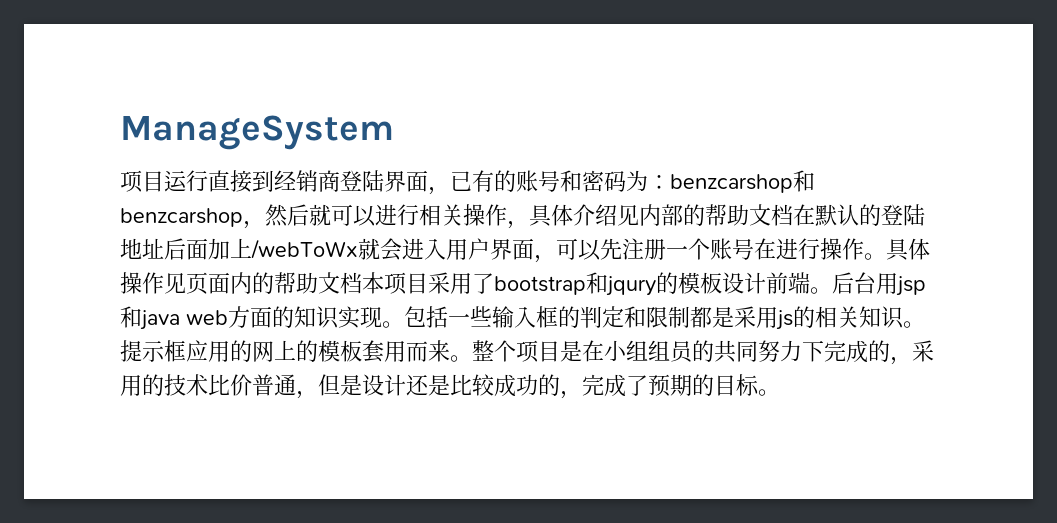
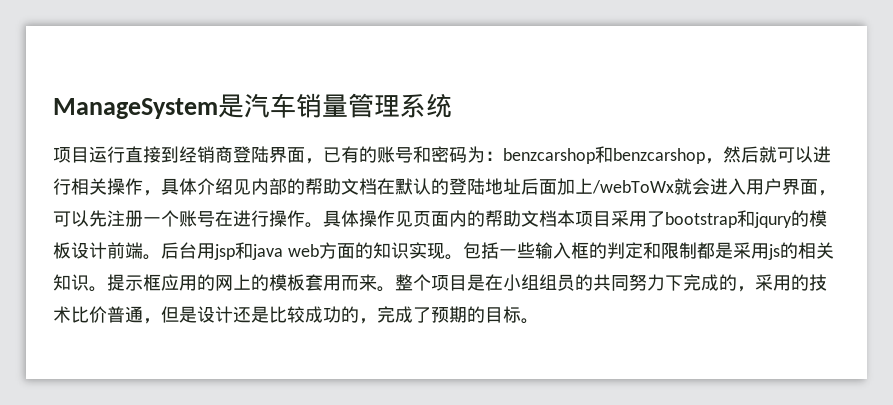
(394, 132) none -> [218,93,452,118] 是汽车销量管理系统

